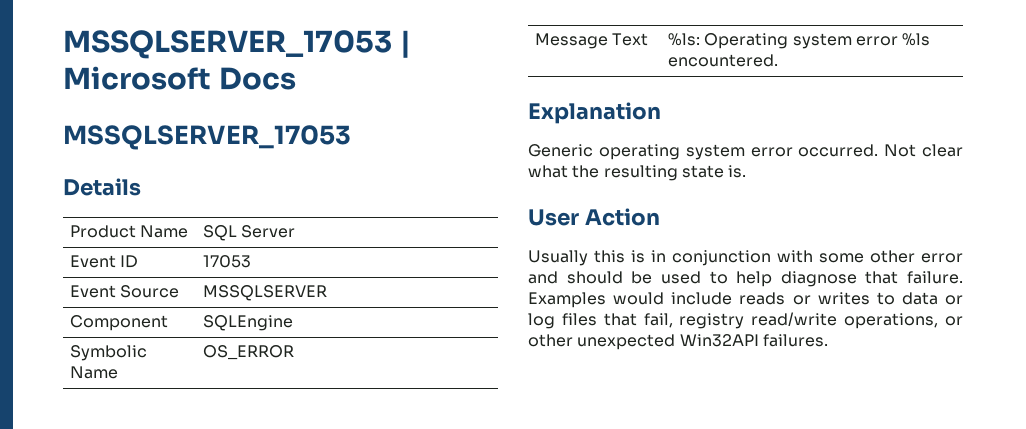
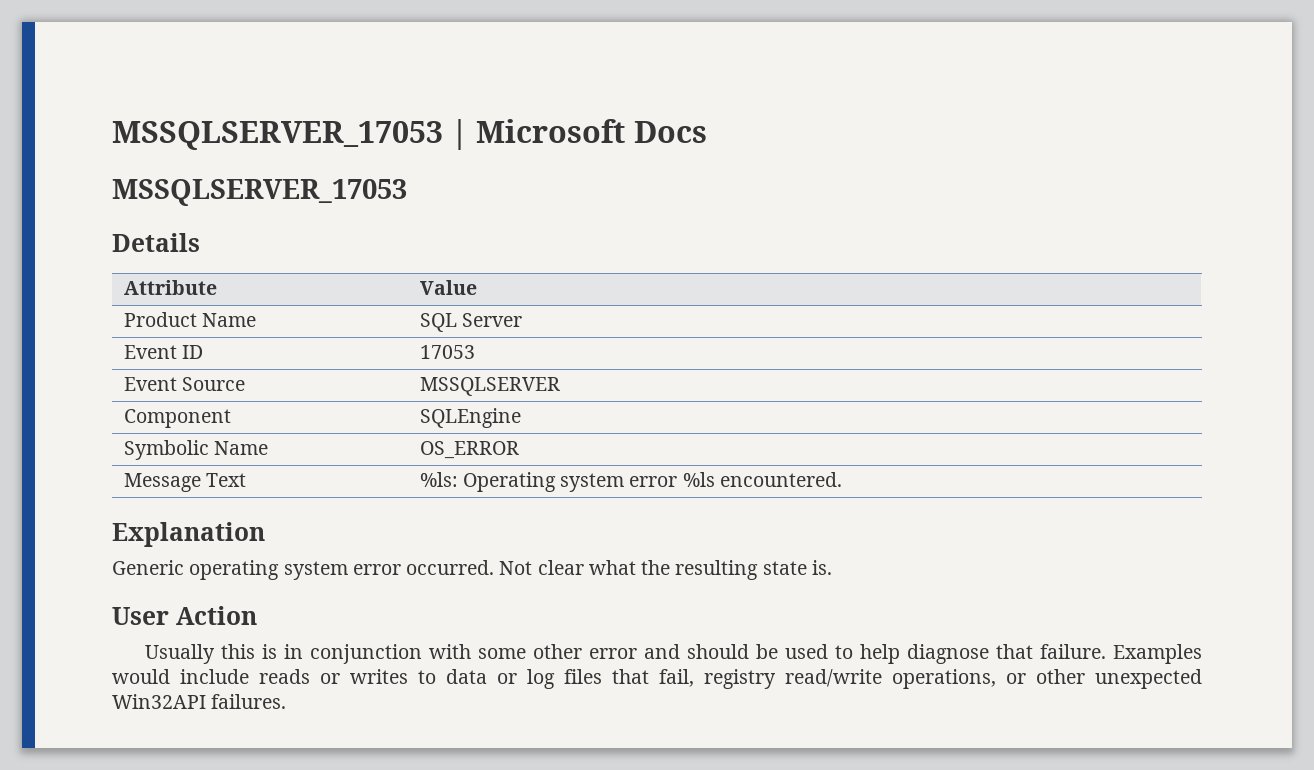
(141, 187) none -> [123,280,217,295] [419,280,477,295] // Attribute | Value

